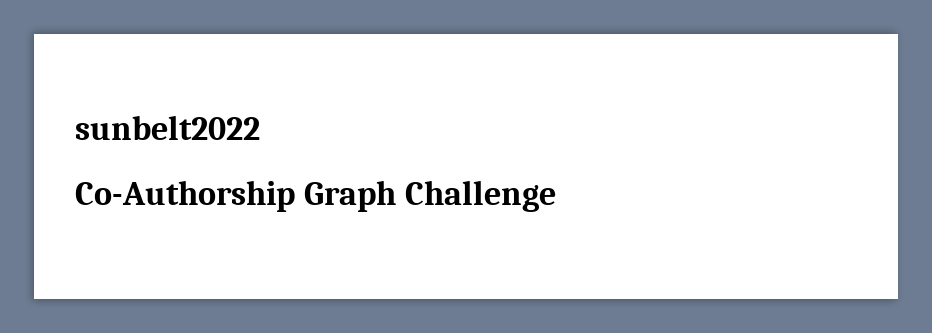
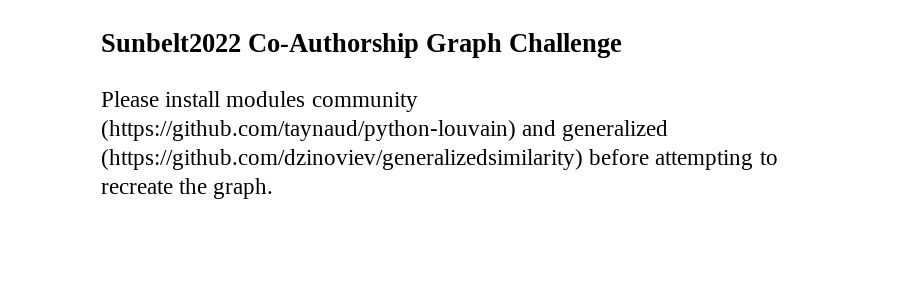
[75,115,260,140] sunbelt2022 // -> [101,33,241,52] Sunbelt2022
(557, 196) none -> [101,91,418,112] [101,120,669,141] [101,149,778,170] [101,178,274,199] // Please install modules community (https://github.com/taynaud/python-louvain) and generalized (https://github.com/dzinoviev/generalizedsimilarity) before attempting to recreate the graph.

